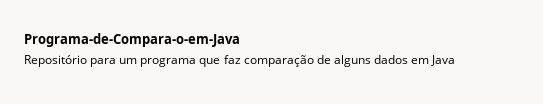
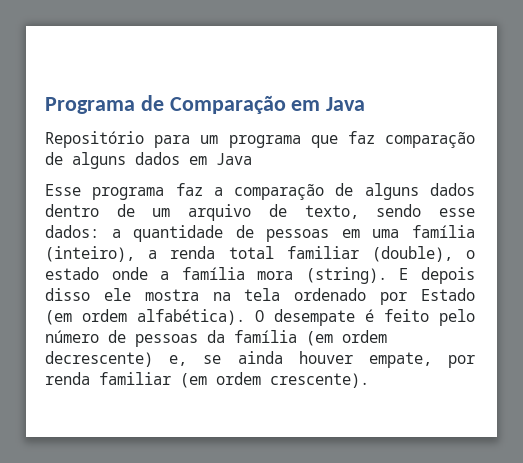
[24,33,240,47] Programa-de-Compara-o-em-Java -> [45,95,366,114] Programa de Comparação em Java
(456, 60) none -> [45,183,475,200] [45,204,476,221] [45,225,475,242] [45,246,475,262] [45,267,475,284] [45,288,475,305] [45,309,475,326] [45,330,387,347] [45,351,475,368] [45,372,369,388] // Esse programa faz a comparação de alguns dados dentro de um arquivo de texto, sendo esse dados: a quantidade de pessoas em uma família (inteiro), a renda total familiar (double), o estado onde a família mora (string). E depois disso ele mostra na tela ordenado por Estado (em ordem alfabética). O desempate é feito pelo número de pessoas da família (em ordem decrescente) e, se ainda houver empate, por renda familiar (em ordem crescente).

